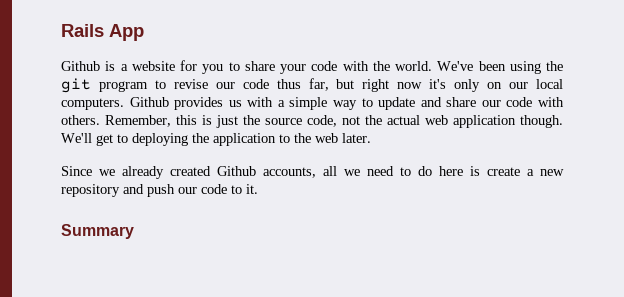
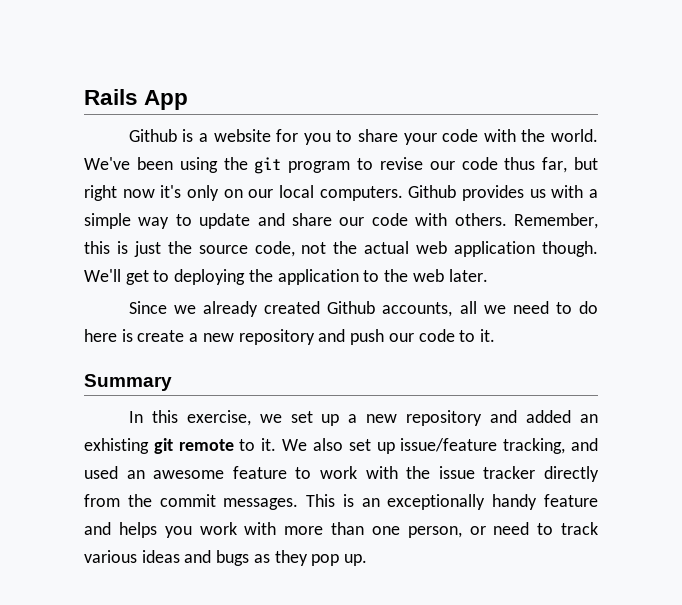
(134, 231) none -> [128,410,598,426] [84,438,598,454] [84,466,600,482] [84,494,598,510] [84,522,598,538] [84,550,368,566] // In this exercise, we set up a new repository and added an exhisting git remote to it. We also set up issue/feature tracking, and used an awesome feature to work with the issue tracker directly from the commit messages. This is an exceptionally handy feature and helps you work with more than one person, or need to track various ideas and bugs as they pop up.

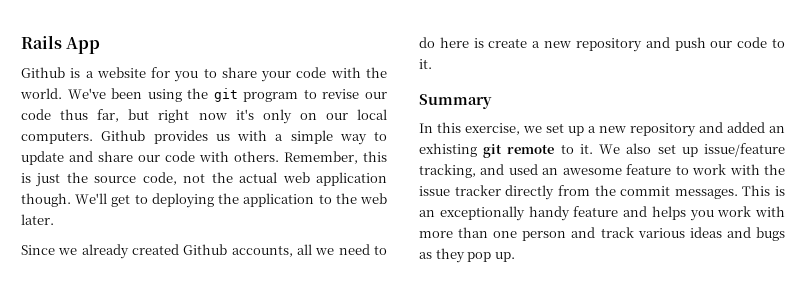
[407,522,554,538] person, or need to -> [522,227,596,241] person and

